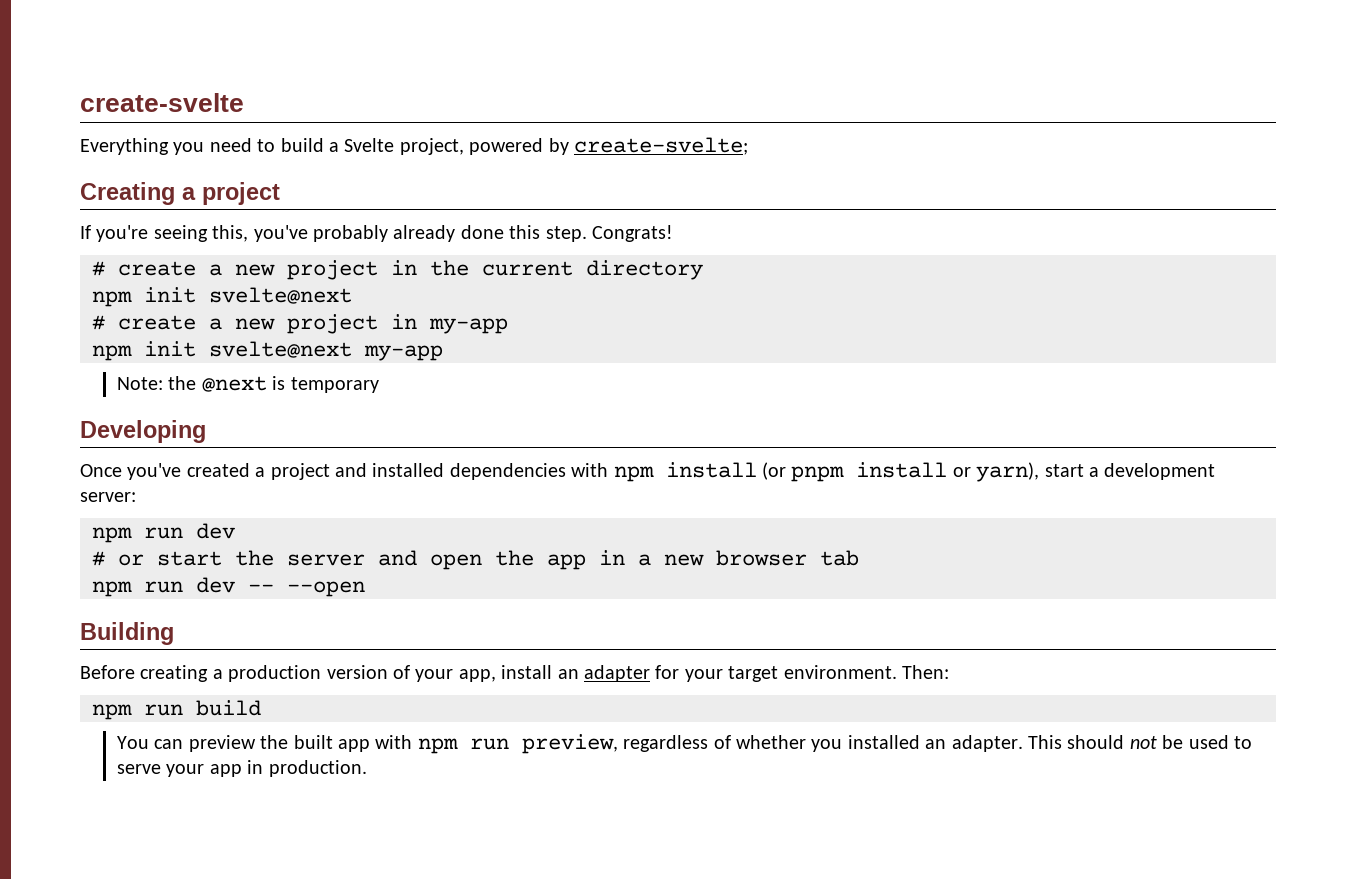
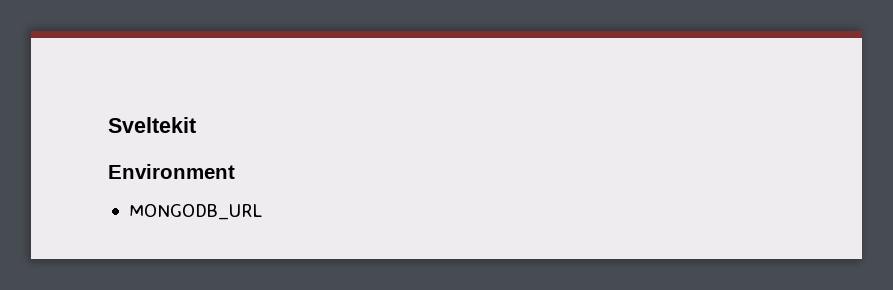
[80,93,244,112] [80,137,748,155] [80,182,280,205] [80,225,673,242] [92,260,703,280] [92,287,352,307] [92,314,508,334] [92,341,443,361] [116,376,379,393] [80,420,206,443] [80,462,1216,482] [80,492,136,502] [92,523,235,543] [92,550,859,570] [92,577,365,597] [80,622,174,645] [80,665,949,682] [92,700,261,720] [116,734,1252,754] [116,760,367,777] create-svelte // Everything you need to build a Svelte project, powered by create-svelte; // Creating a project // If you're seeing this, you've probably already done this step. Congrats! // # create a new project in the current directory // npm init svelte@next // # create a new project in my-app // npm init svelte@next my-app // Note: the @next is temporary // Developing // Once you've created a project and installed dependencies with npm install (or pnpm install or yarn), start a development server: // npm run dev // # or start the server and open the app in a new browser tab // npm run dev -- --open // Building // Before creating a production version of your app, install an adapter for your target environment. Then: // npm run build // You can preview the built app with npm run preview, regardless of whether you installed an adapter. This should not be used to serve your app in production. -> [108,117,196,133] [108,164,235,179] [128,204,262,220] Sveltekit // Environment // MONGODB_URL

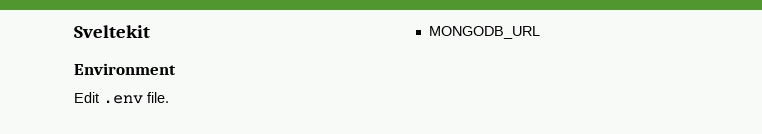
(235, 171) none -> [74,92,169,104] // Edit .env file.

